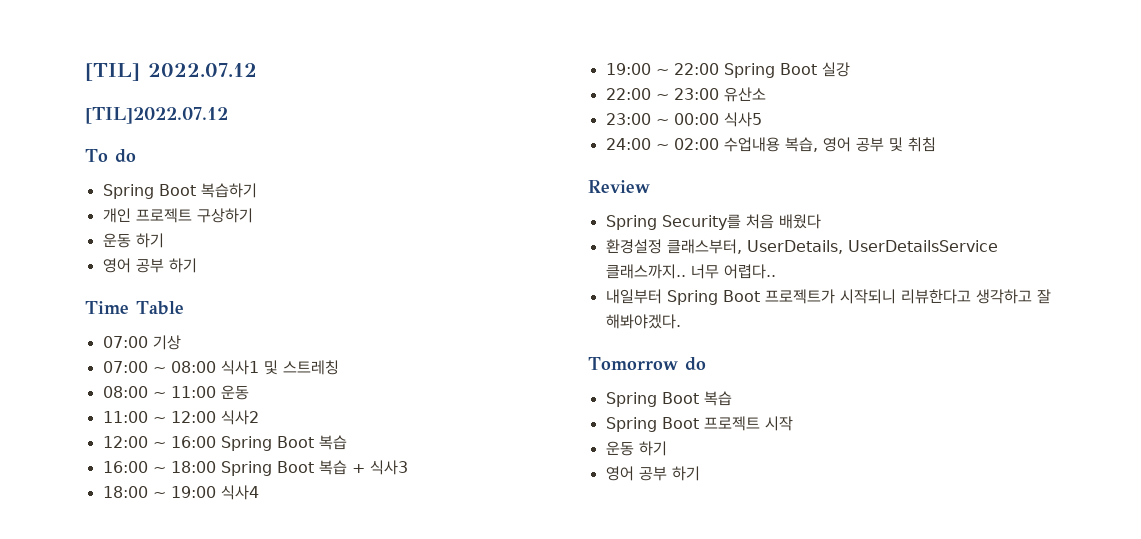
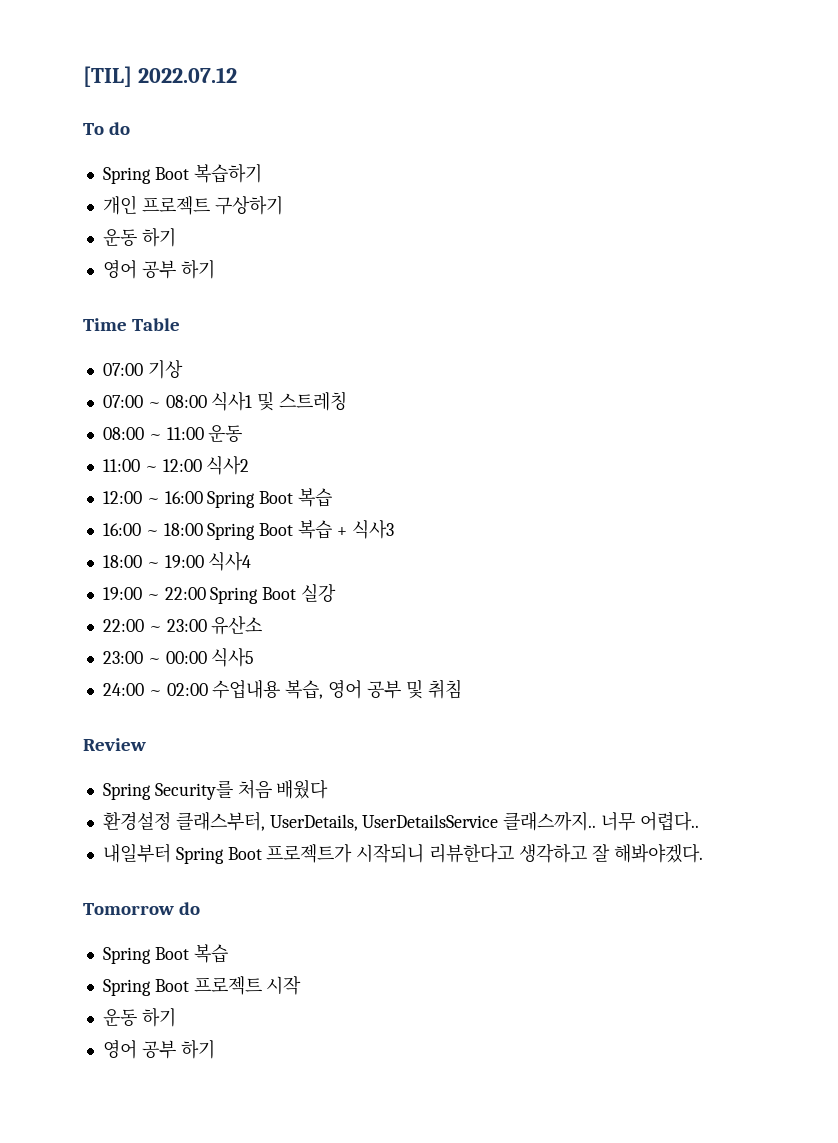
[85,107,228,124] // [TIL]2022.07.12 -> (237, 75) none

